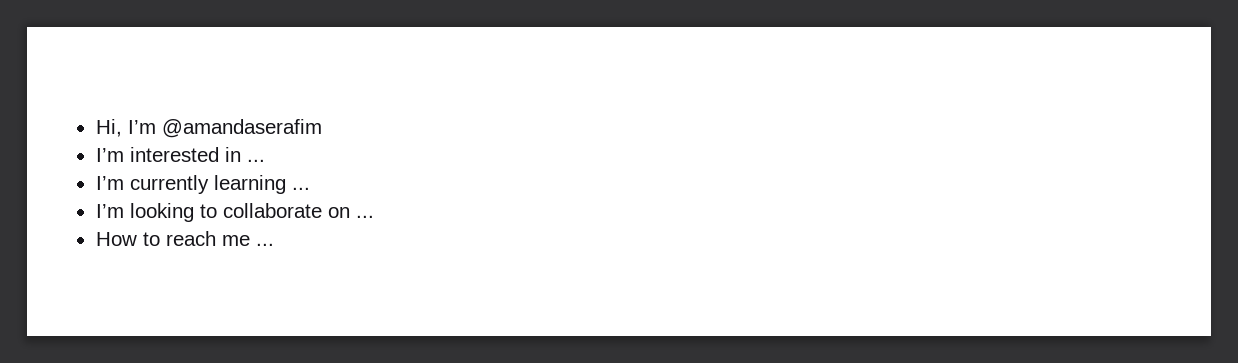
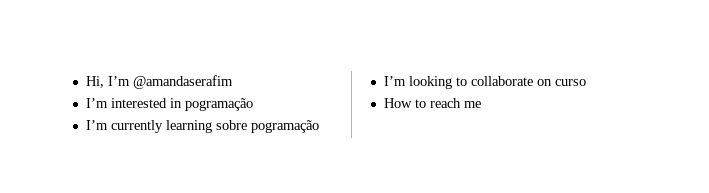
[246,159,265,162] ... -> [184,98,253,111] pogramação
[291,187,310,190] ... -> [215,120,319,133] sobre pogramação
[355,215,374,218] ... -> [554,79,586,86] curso
[255,243,274,246] ... -> (481, 104) none

